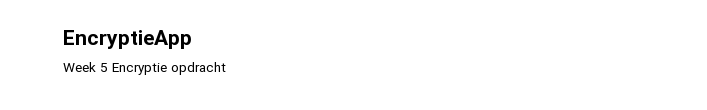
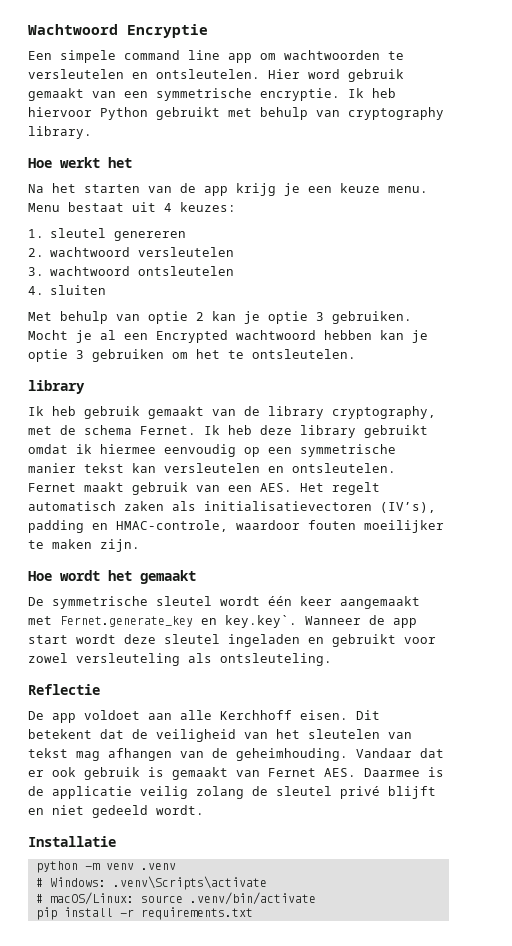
[63,30,192,49] [63,62,226,75] EncryptieApp // Week 5 Encryptie opdracht -> [28,24,208,38] [28,50,404,63] [28,69,404,82] [28,88,396,101] [28,107,444,120] [28,126,92,139] [28,157,132,168] [28,183,428,196] [28,202,236,212] [28,228,187,241] [28,247,235,257] [28,266,235,276] [28,285,107,295] [28,311,412,324] [28,330,428,343] [28,349,356,362] [28,380,85,394] [28,406,436,419] [28,425,428,438] [28,444,396,457] [28,463,396,473] [28,482,380,495] [28,501,436,513] [28,520,444,533] [28,539,140,552] [28,570,196,584] [28,596,420,609] [28,615,417,628] [28,634,436,647] [28,653,332,666] [28,684,100,695] [28,710,380,723] [28,729,412,742] [28,748,444,761] [28,767,444,780] [28,786,436,799] [28,805,204,818] [28,836,116,847] [35,861,176,873] [35,876,267,890] [35,892,316,905] [35,907,253,920] Wachtwoord Encryptie // Een simpele command line app om wachtwoorden te versleutelen en ontsleutelen. Hier word gebruik gemaakt van een symmetrische encryptie. Ik heb hiervoor Python gebruikt met behulp van cryptography library. // Hoe werkt het // Na het starten van de app krijg je een keuze menu. Menu bestaat uit 4 keuzes: // 1. sleutel genereren // 2. wachtwoord versleutelen // 3. wachtwoord ontsleutelen // 4. sluiten // Met behulp van optie 2 kan je optie 3 gebruiken. Mocht je al een Encrypted wachtwoord hebben kan je optie 3 gebruiken om het te ontsleutelen. // library // Ik heb gebruik gemaakt van de library cryptography, met de schema Fernet. Ik heb deze library gebruikt omdat ik hiermee eenvoudig op een symmetrische manier tekst kan versleutelen en ontsleutelen. Fernet maakt gebruik van een AES. Het regelt automatisch zaken als initialisatievectoren (IV’s), padding en HMAC-controle, waardoor fouten moeilijker te maken zijn. // Hoe wordt het gemaakt // De symmetrische sleutel wordt één keer aangemaakt met Fernet.generate_key en key.key`. Wanneer de app start wordt deze sleutel ingeladen en gebruikt voor zowel versleuteling als ontsleuteling. // Reflectie // De app voldoet aan alle Kerchhoff eisen. Dit betekent dat de veiligheid van het sleutelen van tekst mag afhangen van de geheimhouding. Vandaar dat er ook gebruik is gemaakt van Fernet AES. Daarmee is de applicatie veilig zolang de sleutel privé blijft en niet gedeeld wordt. // Installatie // python -m venv .venv // # Windows: .venv\Scripts\activate // # macOS/Linux: source .venv/bin/activate // pip install -r requirements.txt

